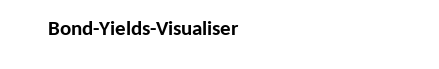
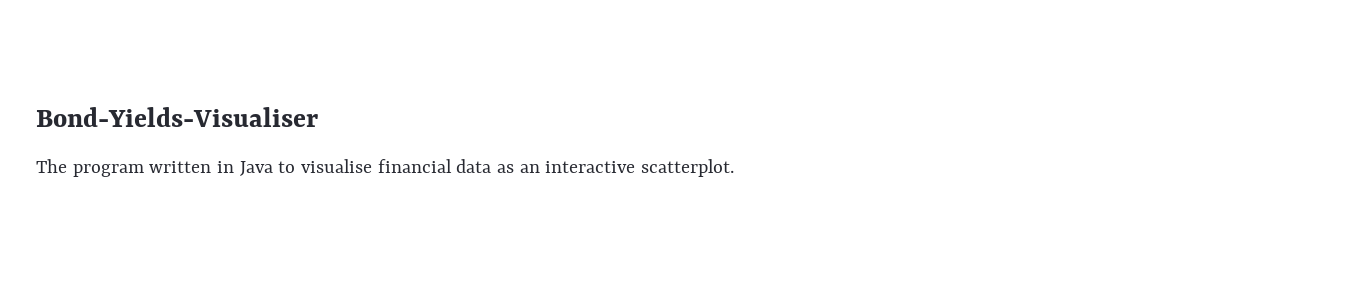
(239, 28) none -> [36,159,735,177] // The program written in Java to visualise financial data as an interactive scatterplot.

